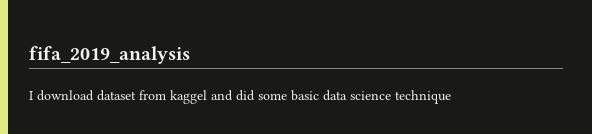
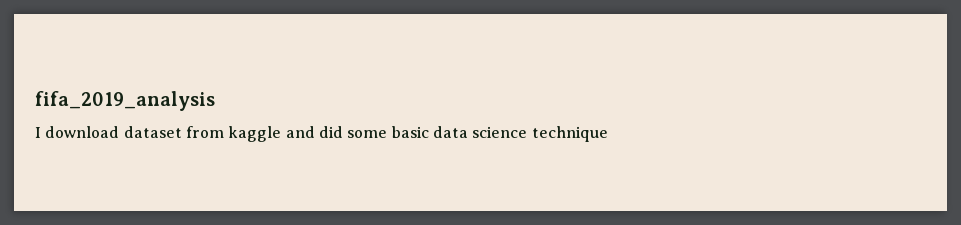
[170,90,207,104] kaggel -> [228,126,282,142] kaggle

